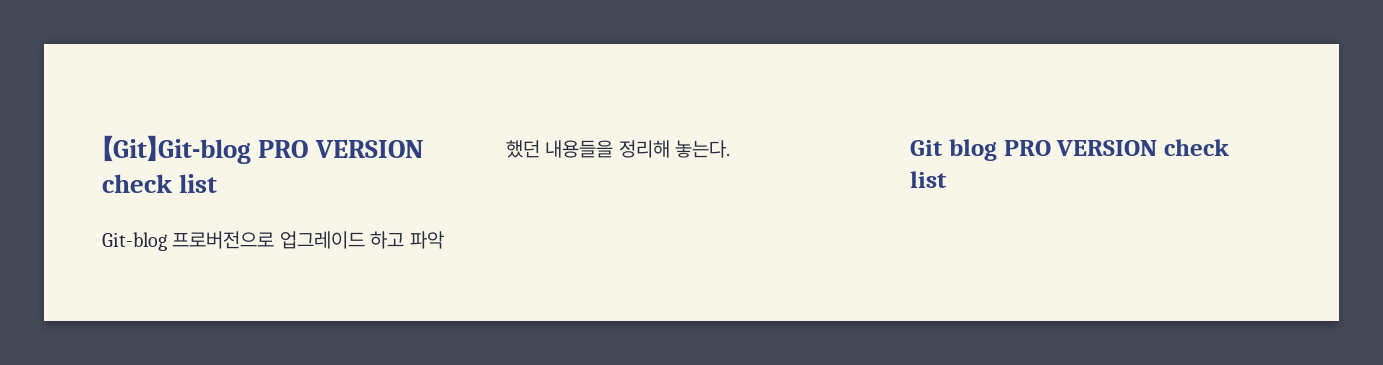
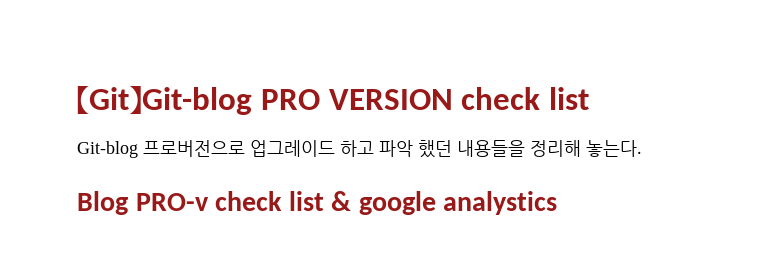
[910,139,1229,161] [910,171,947,188] Git blog PRO VERSION check list -> [77,191,558,215] Blog PRO-v check list & google analystics

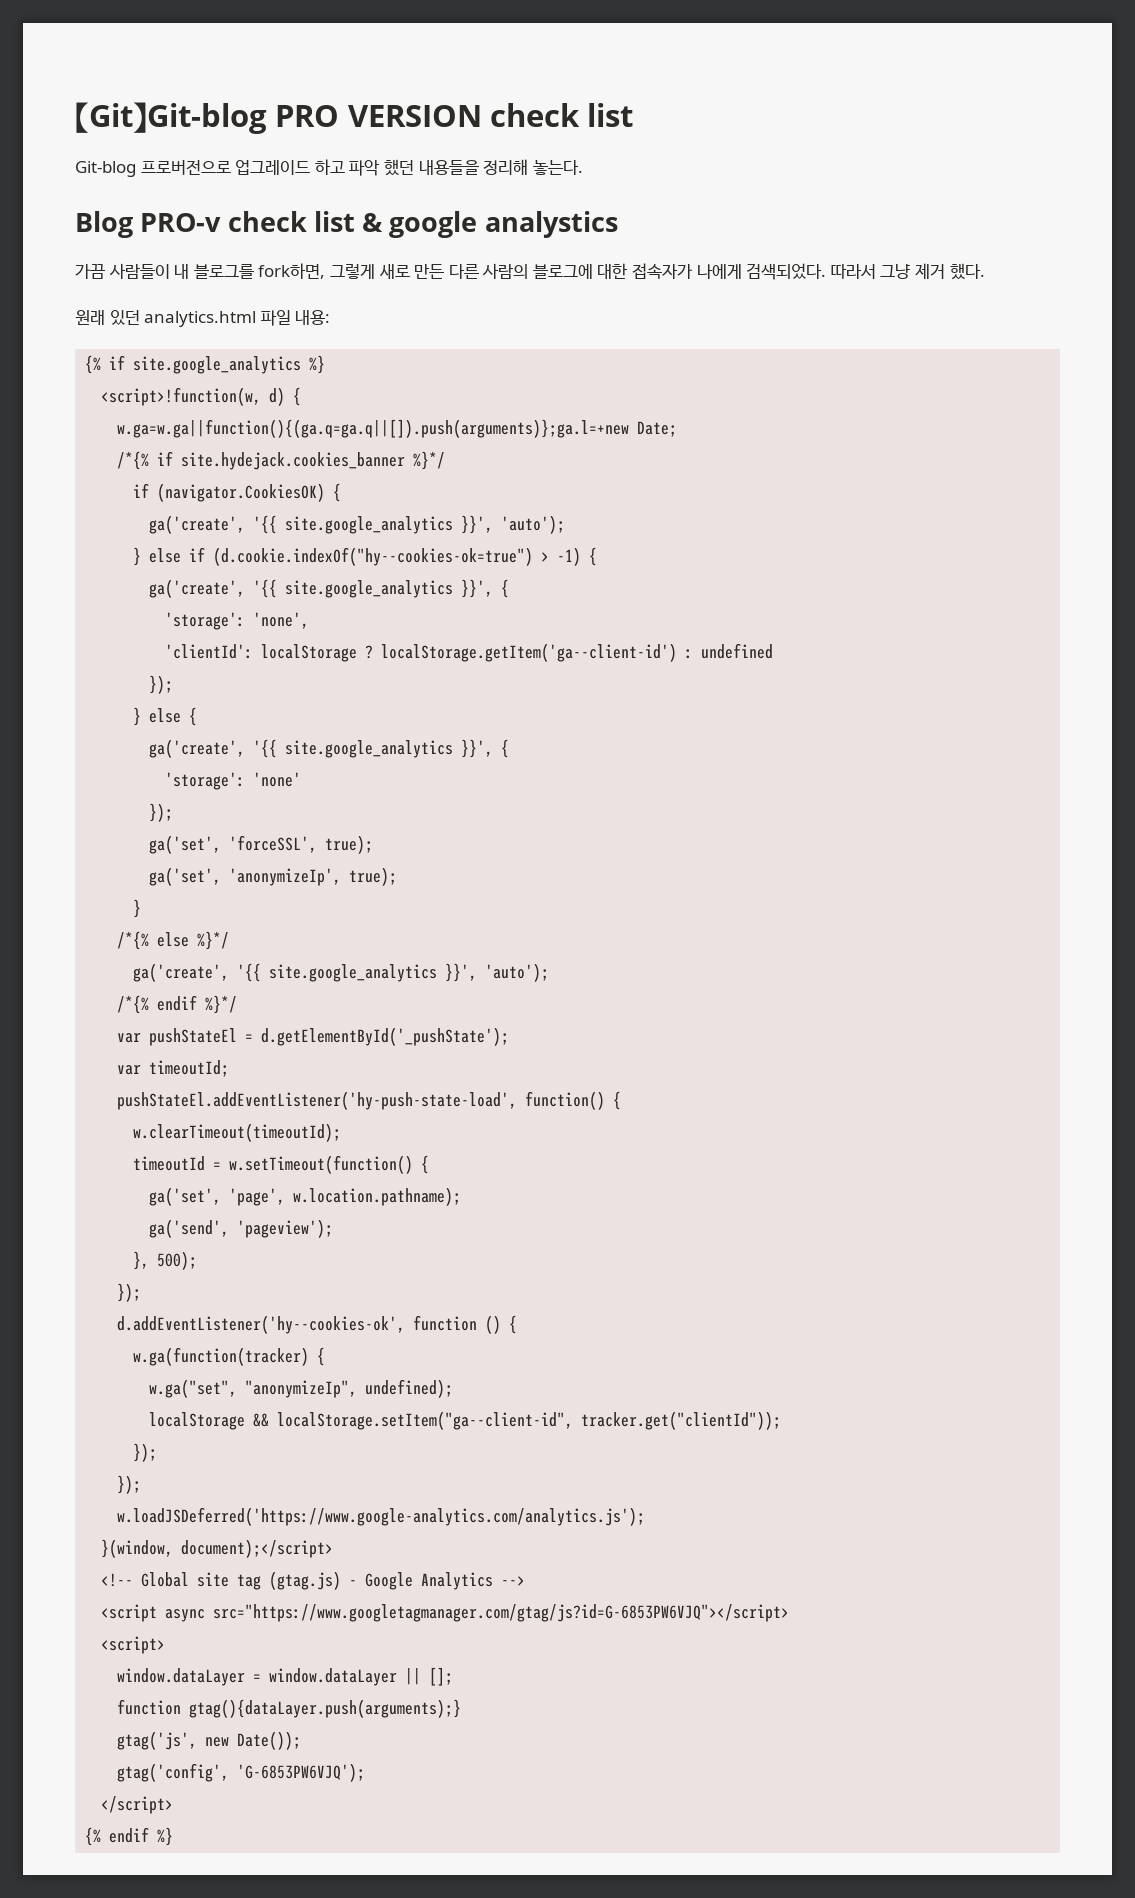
(558, 203) none -> [75,263,985,280] [75,310,331,327] [85,355,326,374] [101,387,302,406] [117,419,678,438] [117,451,446,470] [133,483,342,502] [149,515,566,534] [133,547,598,566] [149,579,510,598] [165,612,310,630] [165,643,774,662] [149,675,174,694] [133,707,198,726] [149,739,510,758] [165,772,302,790] [149,803,174,822] [149,835,374,854] [149,867,398,886] [133,899,142,918] [117,931,230,950] [133,963,550,982] [117,995,238,1014] [117,1027,510,1046] [117,1060,230,1077] [117,1091,622,1110] [133,1123,342,1142] [133,1155,430,1174] [149,1187,462,1206] [149,1219,334,1238] [133,1251,198,1270] [117,1283,142,1302] [117,1315,518,1334] [133,1347,326,1366] [149,1379,454,1398] [149,1411,782,1430] [133,1443,158,1462] [117,1475,142,1494] [117,1507,646,1526] [101,1539,334,1558] [101,1571,526,1590] [101,1604,790,1622] [101,1636,166,1654] [117,1667,454,1686] [117,1699,462,1718] [117,1731,302,1750] [117,1763,366,1782] [101,1796,174,1814] [85,1827,174,1846] // 가끔 사람들이 내 블로그를 fork하면, 그렇게 새로 만든 다른 사람의 블로그에 대한 접속자가 나에게 검색되었다. 따라서 그냥 제거 했다. // 원래 있던 analytics.html 파일 내용: // {% if site.google_analytics %} // <script>!function(w, d) { // w.ga=w.ga||function(){(ga.q=ga.q||[]).push(arguments)};ga.l=+new Date; // /*{% if site.hydejack.cookies_banner %}*/ // if (navigator.CookiesOK) { // ga('create', '{{ site.google_analytics }}', 'auto'); // } else if (d.cookie.indexOf("hy--cookies-ok=true") > -1) { // ga('create', '{{ site.google_analytics }}', { // 'storage': 'none', // 'clientId': localStorage ? localStorage.getItem('ga--client-id') : undefined // }); // } else { // ga('create', '{{ site.google_analytics }}', { // 'storage': 'none' // }); // ga('set', 'forceSSL', true); // ga('set', 'anonymizeIp', true); // } // /*{% else %}*/ // ga('create', '{{ site.google_analytics }}', 'auto'); // /*{% endif %}*/ // var pushStateEl = d.getElementById('_pushState'); // var timeoutId; // pushStateEl.addEventListener('hy-push-state-load', function() { // w.clearTimeout(timeoutId); // timeoutId = w.setTimeout(function() { // ga('set', 'page', w.location.pathname); // ga('send', 'pageview'); // }, 500); // }); // d.addEventListener('hy--cookies-ok', function () { // w.ga(function(tracker) { // w.ga("set", "anonymizeIp", undefined); // localStorage && localStorage.setItem("ga--client-id", tracker.get("clientId")); // }); // }); // w.loadJSDeferred('https://www.google-analytics.com/analytics.js'); // }(window, document);</script> // <!-- Global site tag (gtag.js) - Google Analytics --> // <script async src="https://www.googletagmanager.com/gtag/js?id=G-6853PW6VJQ"></script> // <script> // window.dataLayer = window.dataLayer || []; // function gtag(){dataLayer.push(arguments);} // gtag('js', new Date()); // gtag('config', 'G-6853PW6VJQ'); // </script> // {% endif %}

